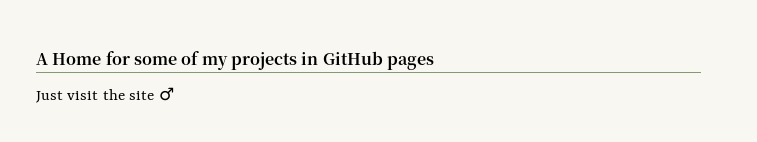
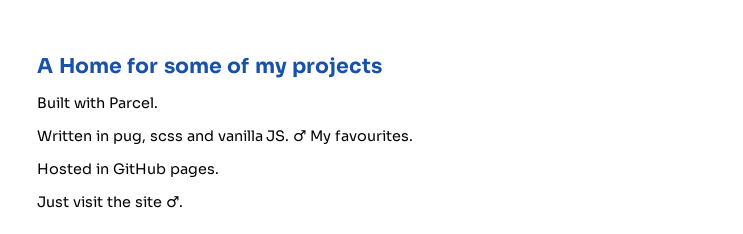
(297, 61) none -> [37,97,158,109] [37,130,414,145] [37,163,92,175] // Built with Parcel. // Written in pug, scss and vanilla JS. ♂ My favourites. // Hosted
[386,56,434,70] pages -> [169,166,219,178] pages.
[158,87,174,101] ♂ -> [165,196,183,208] ♂.

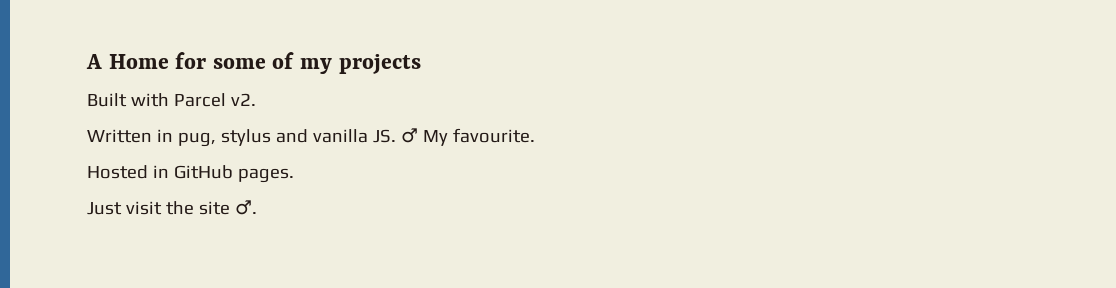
[108,97,158,109] Parcel. -> [173,93,256,107] Parcel v2.
[149,133,183,142] scss -> [220,129,271,146] stylus
[335,130,414,142] favourites. -> [452,128,535,143] favourite.

